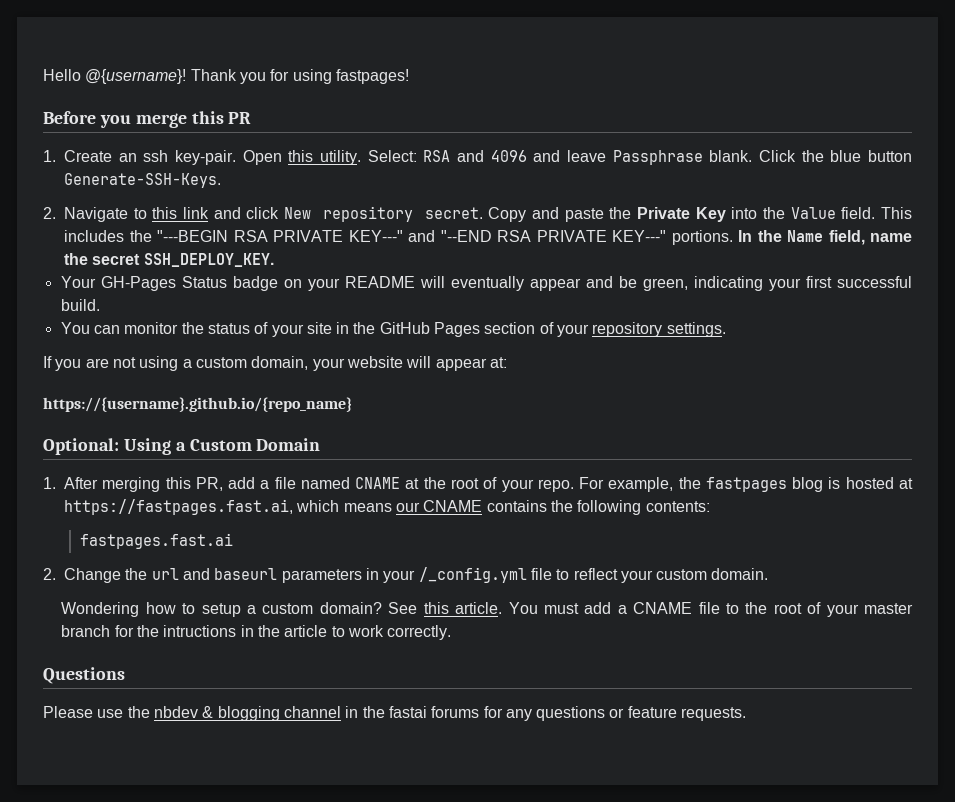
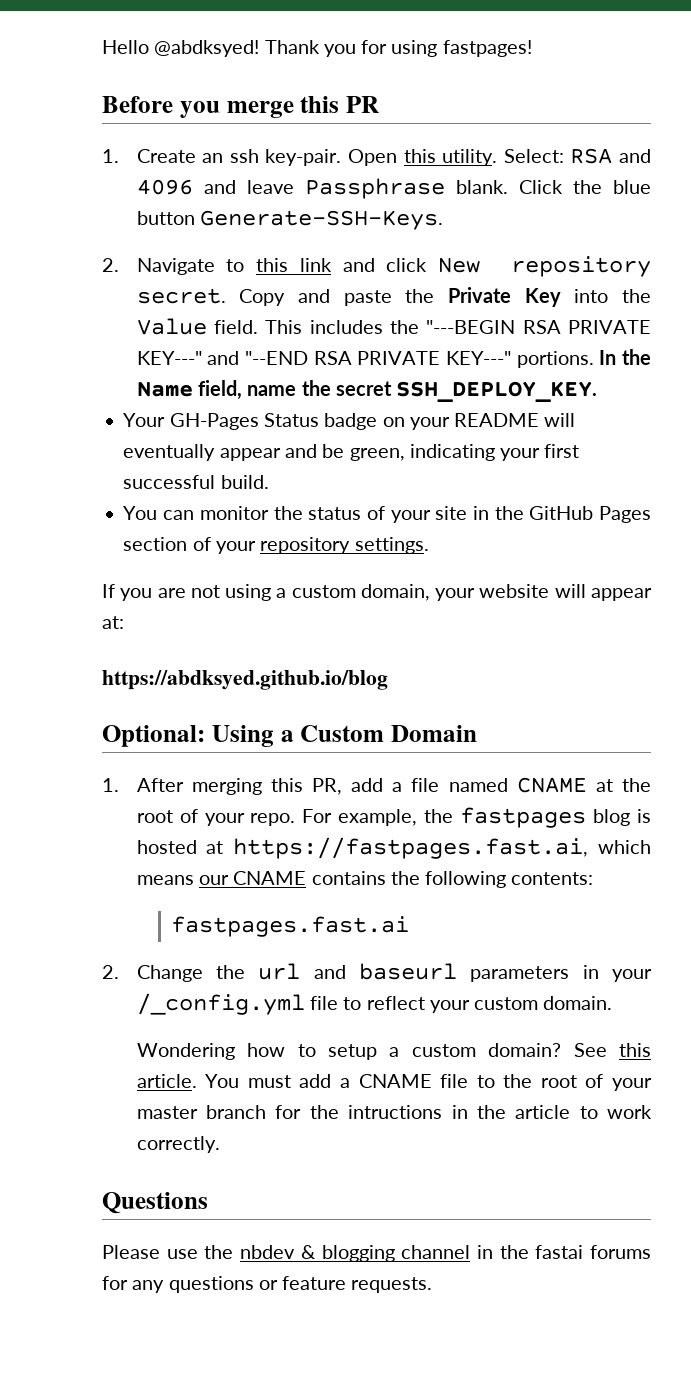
[85,69,187,84] @{username}! -> [154,40,260,57] @abdksyed!
[43,397,352,412] https://{username}.github.io/{repo_name} -> [102,670,388,690] https://abdksyed.github.io/blog

